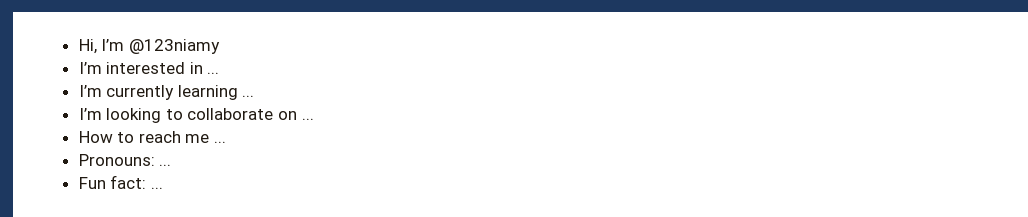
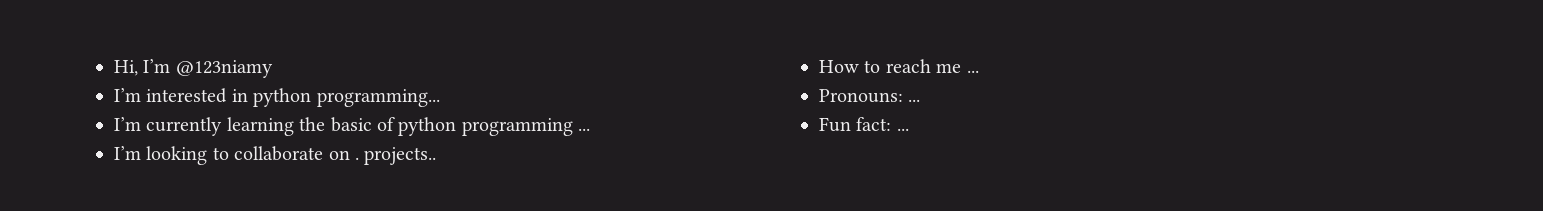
[207,72,220,74] ... -> [253,88,440,107] python programming...
(238, 92) none -> [299,117,573,136] the basic of python programming
[301,118,314,120] ... -> [355,147,437,165] . projects..

